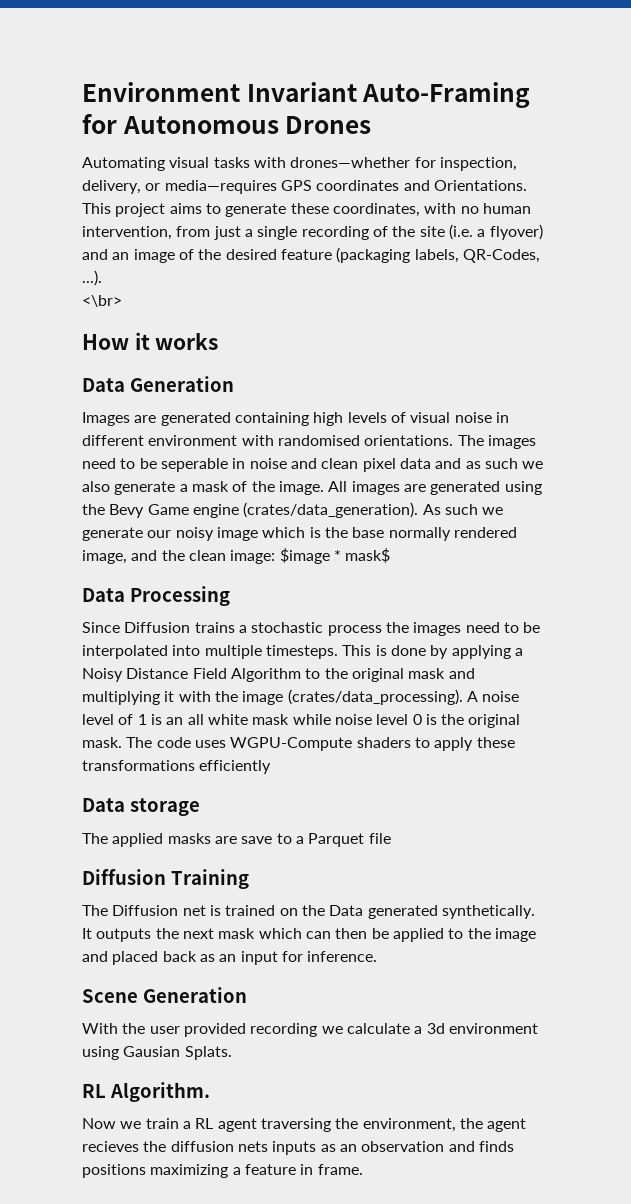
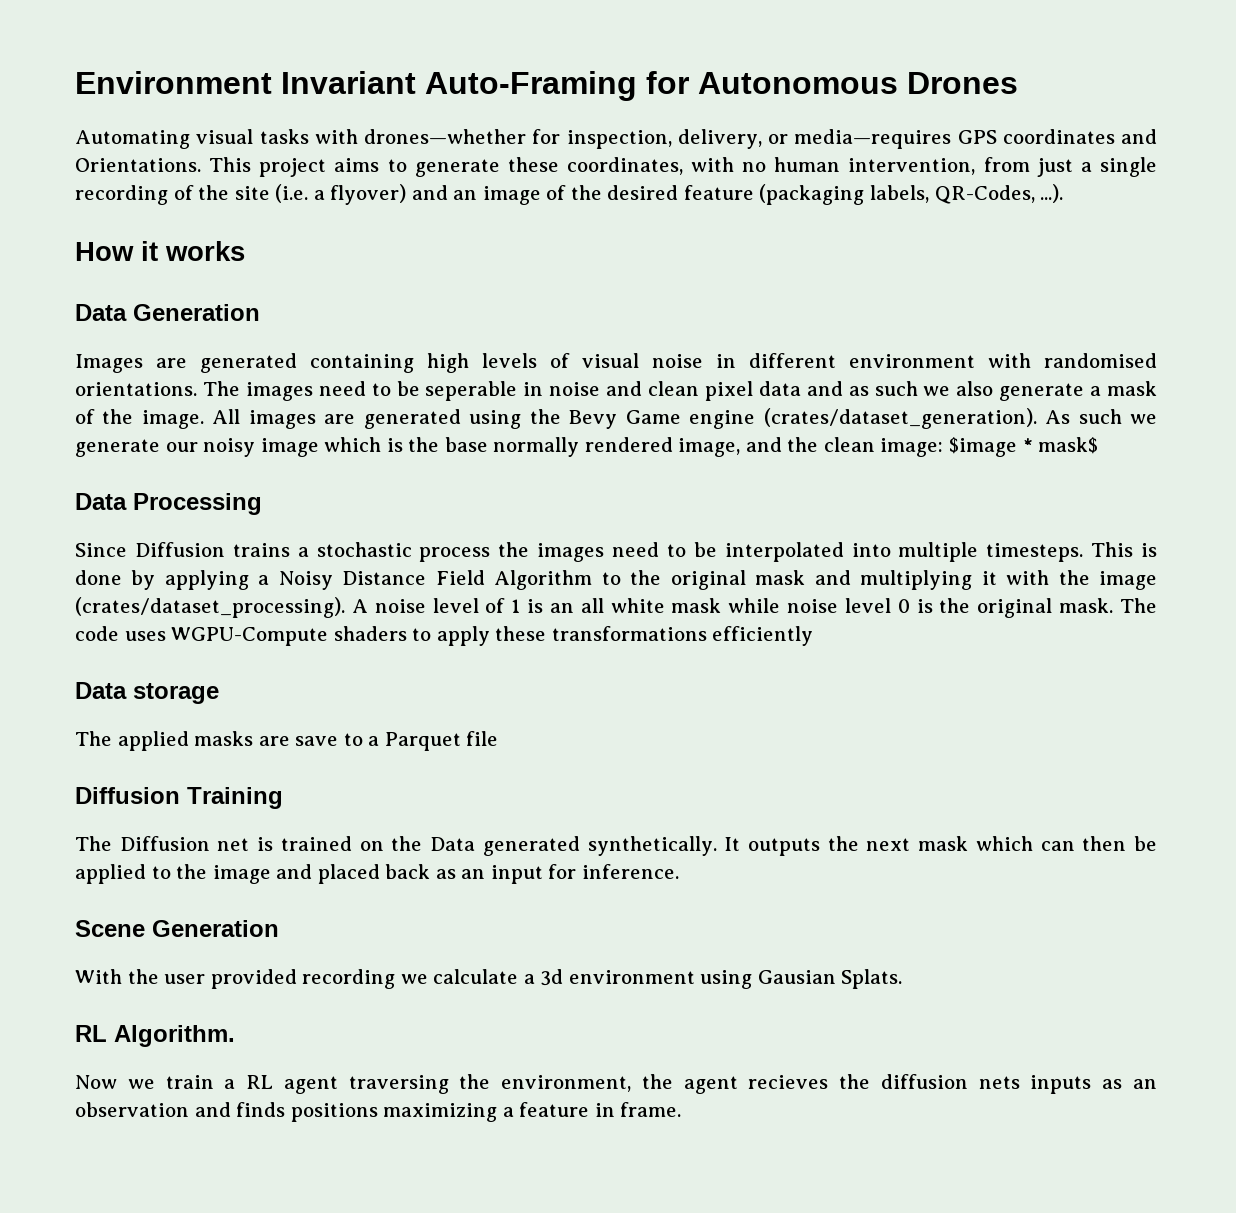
[82,295,122,307] // <\br> -> (1064, 193) none
[243,502,419,518] (crates/data_generation). -> [763,408,1037,429] (crates/dataset_generation).
[287,689,463,705] (crates/data_processing). -> [75,597,345,618] (crates/dataset_processing).

